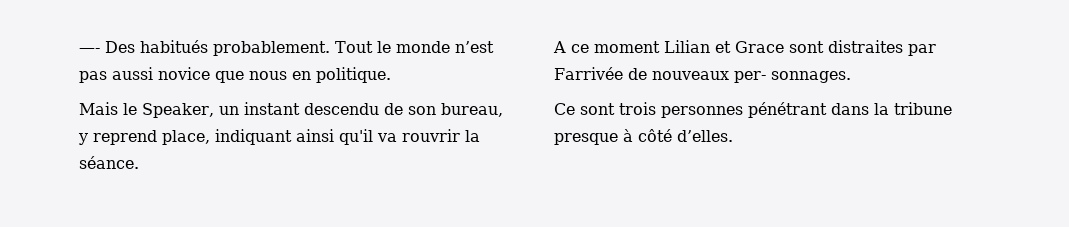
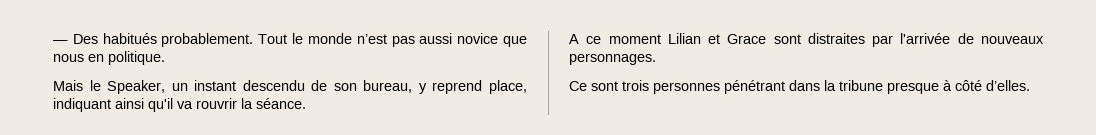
[79,48,100,53] —- -> [53,40,68,44] —
[554,67,623,80] Farrivée -> [900,33,951,44] l'arrivée
[733,71,851,83] per- sonnages. -> [569,53,656,65] personnages.

